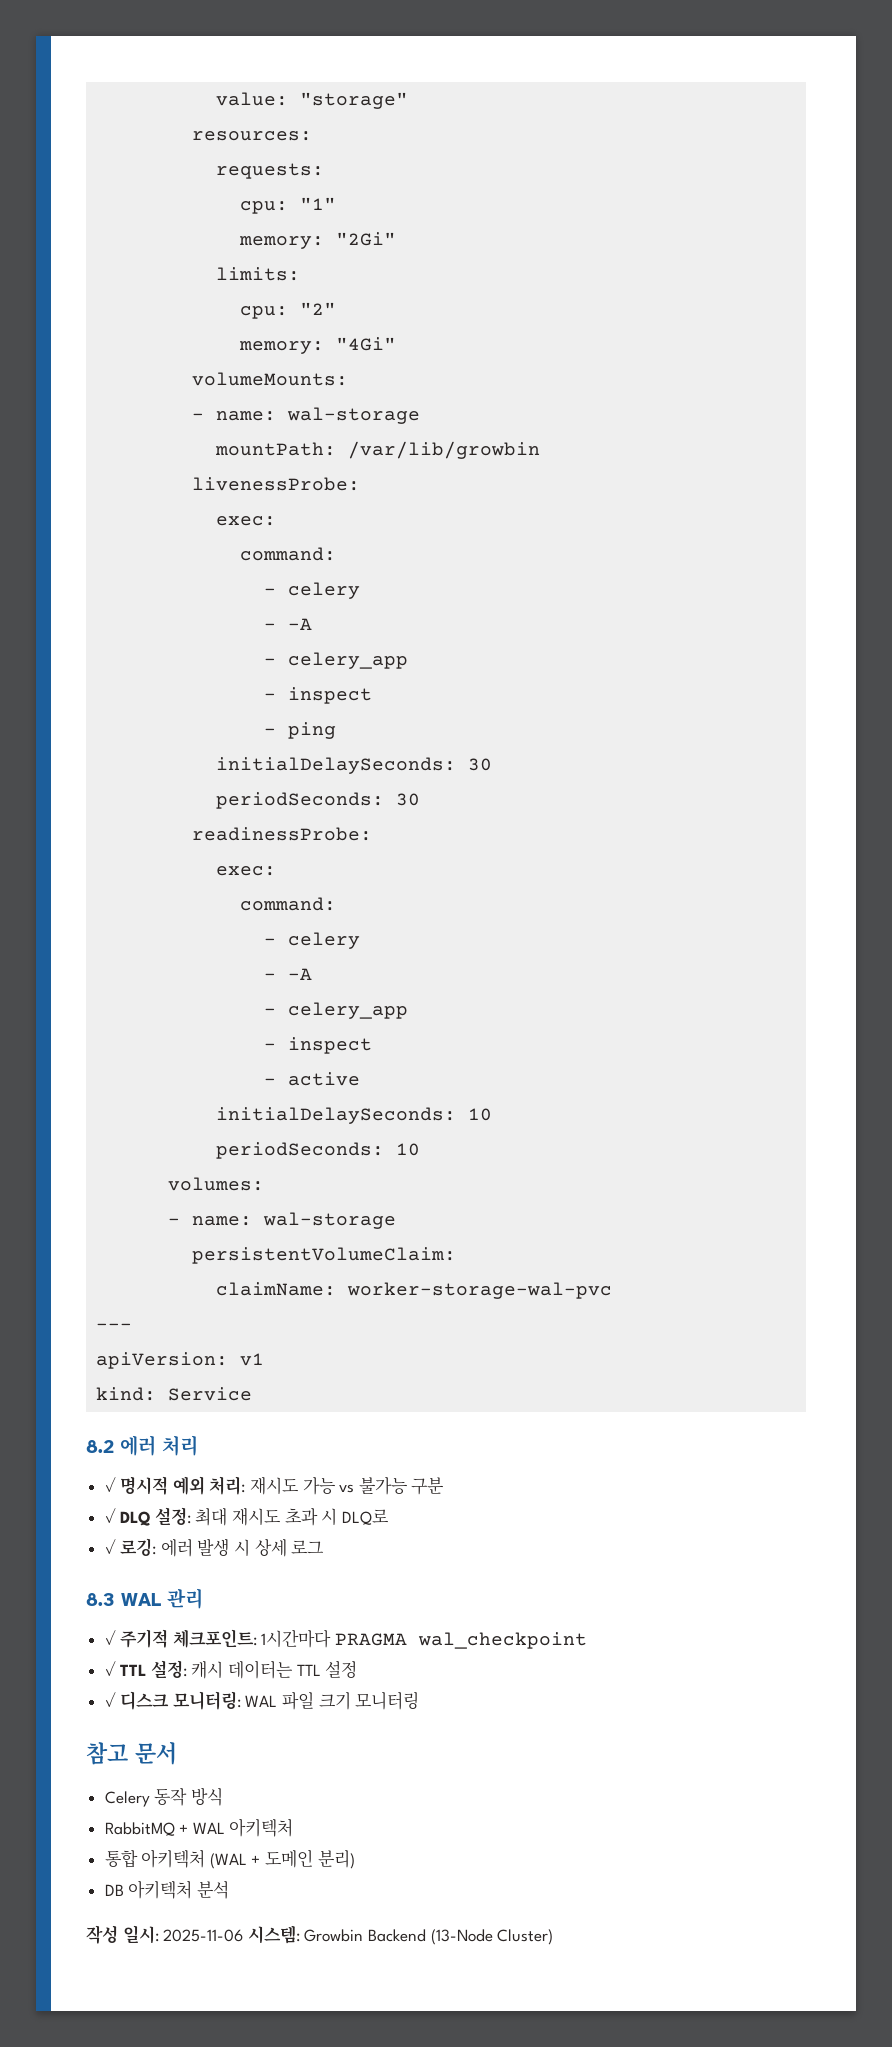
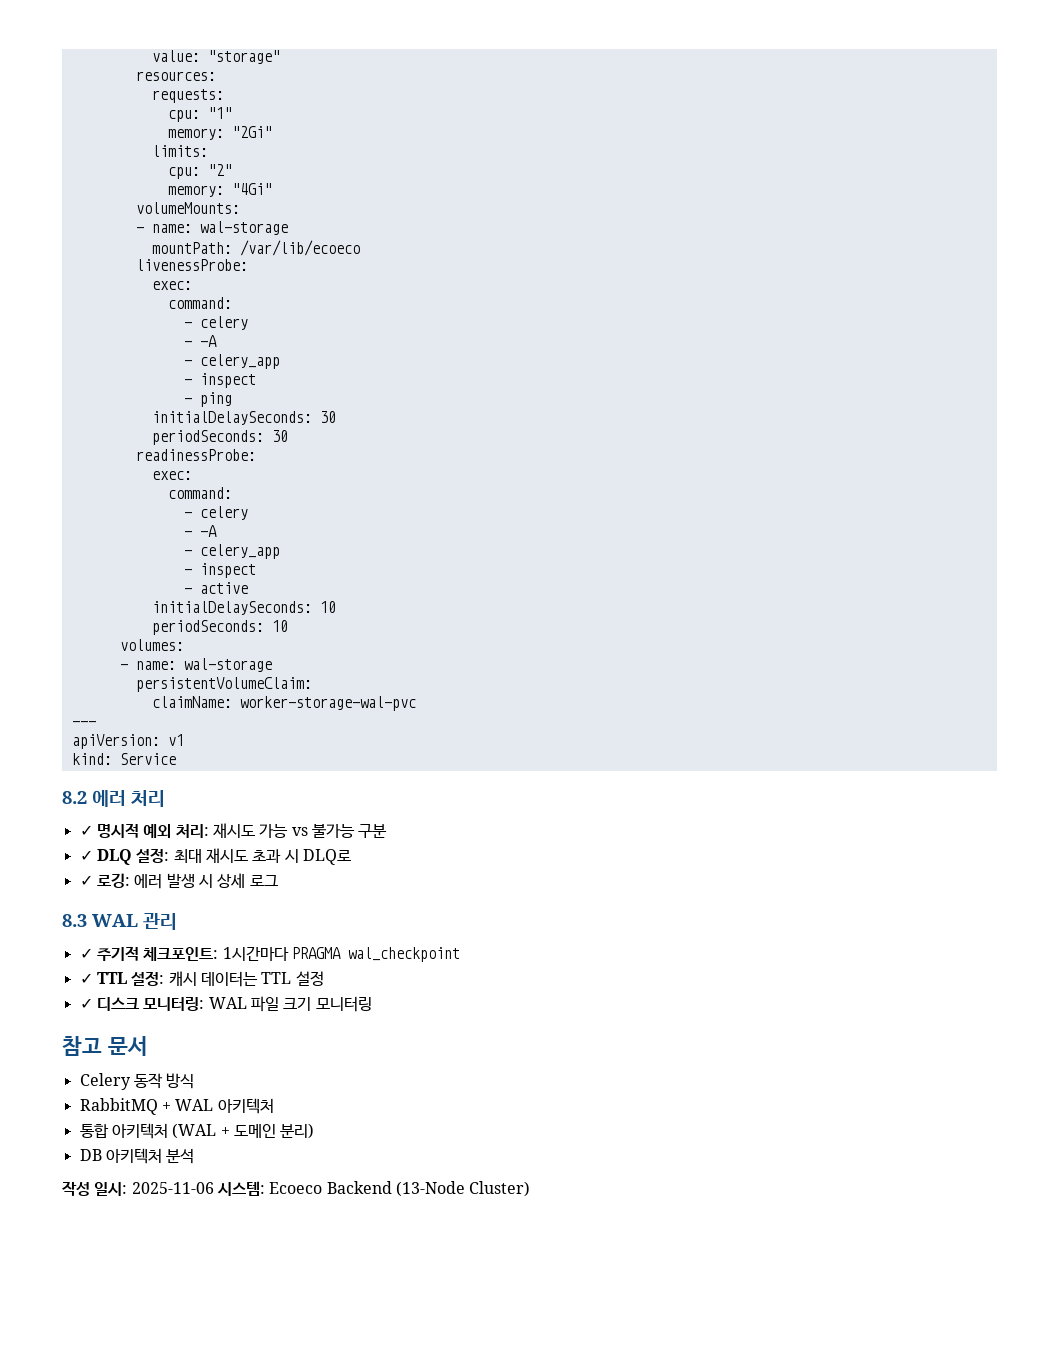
[348,441,541,459] /var/lib/growbin -> [239,240,360,256] /var/lib/ecoeco
[304,1929,364,1942] Growbin -> [269,1182,323,1194] Ecoeco

